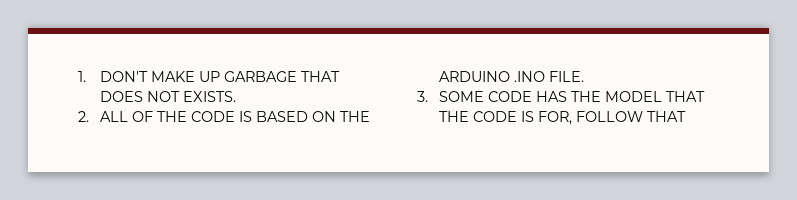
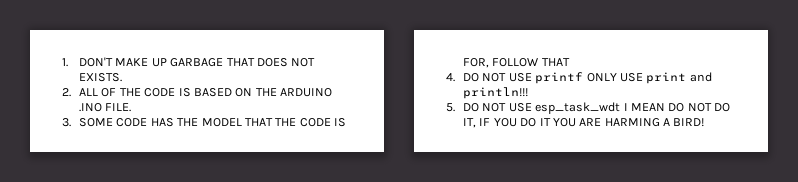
(686, 116) none -> [446,72,712,84] [463,87,529,99] [446,102,731,114] [463,118,705,128] // 4. DO NOT USE printf ONLY USE print and println!!! // 5. DO NOT USE esp_task_wdt I MEAN DO NOT DO IT, IF YOU DO IT YOU ARE HARMING A BIRD!

